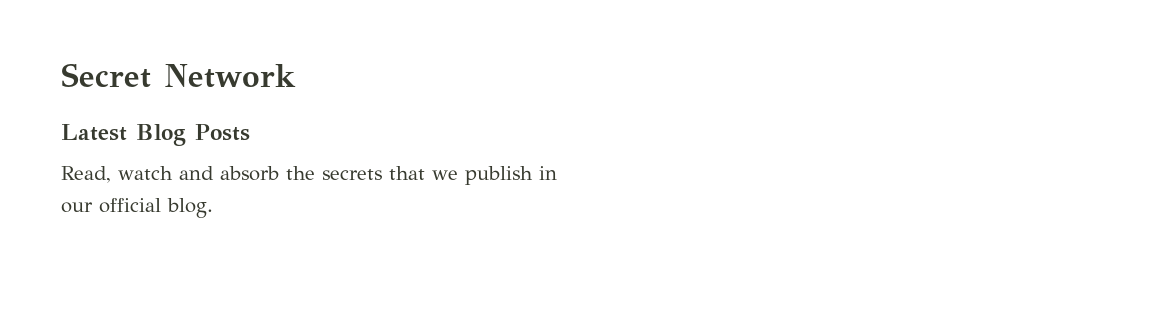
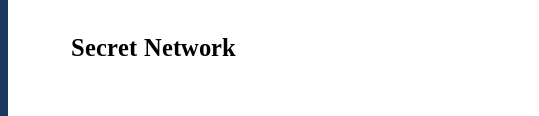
[61,124,250,146] [61,166,557,185] [61,198,213,218] // Latest Blog Posts // Read, watch and absorb the secrets that we publish in // our official blog. -> (236, 47) none

